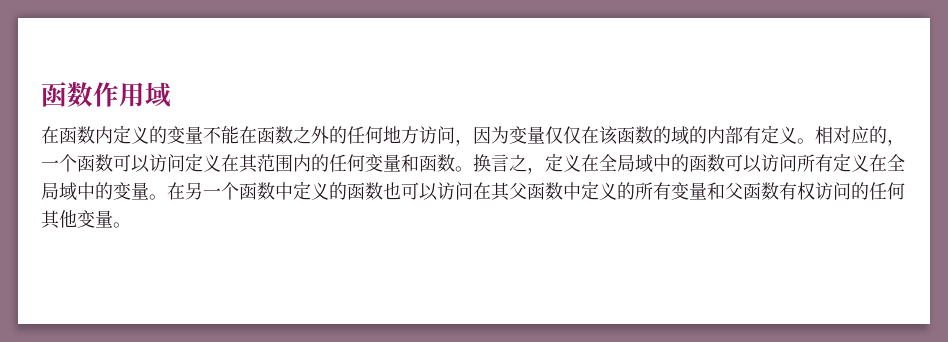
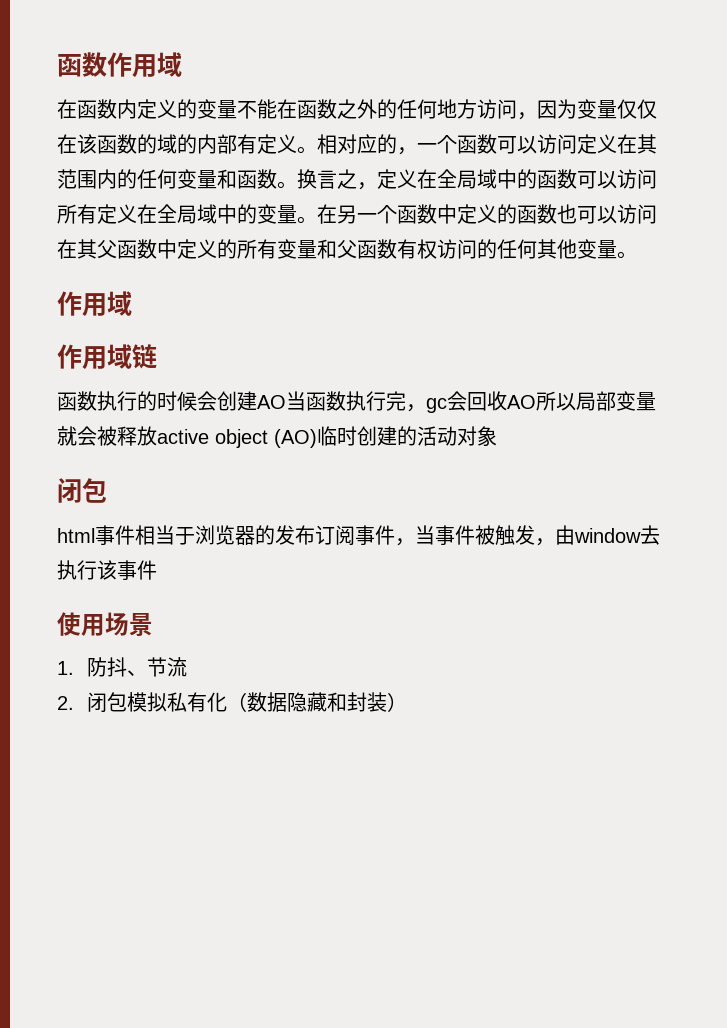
(131, 225) none -> [57,291,132,317] [57,344,157,370] [57,391,656,413] [57,426,497,448] [57,478,107,503] [57,525,660,546] [57,560,157,580] [57,612,153,636] [57,657,188,677] [57,692,408,713] // 作用域 // 作用域链 // 函数执行的时候会创建AO当函数执行完，gc会回收AO所以局部变量就会被释放active object (AO)临时创建的活动对象 // 闭包 // html事件相当于浏览器的发布订阅事件，当事件被触发，由window去执行该事件 // 使用场景 // 1.防抖、节流 // 2.闭包模拟私有化（数据隐藏和封装）

